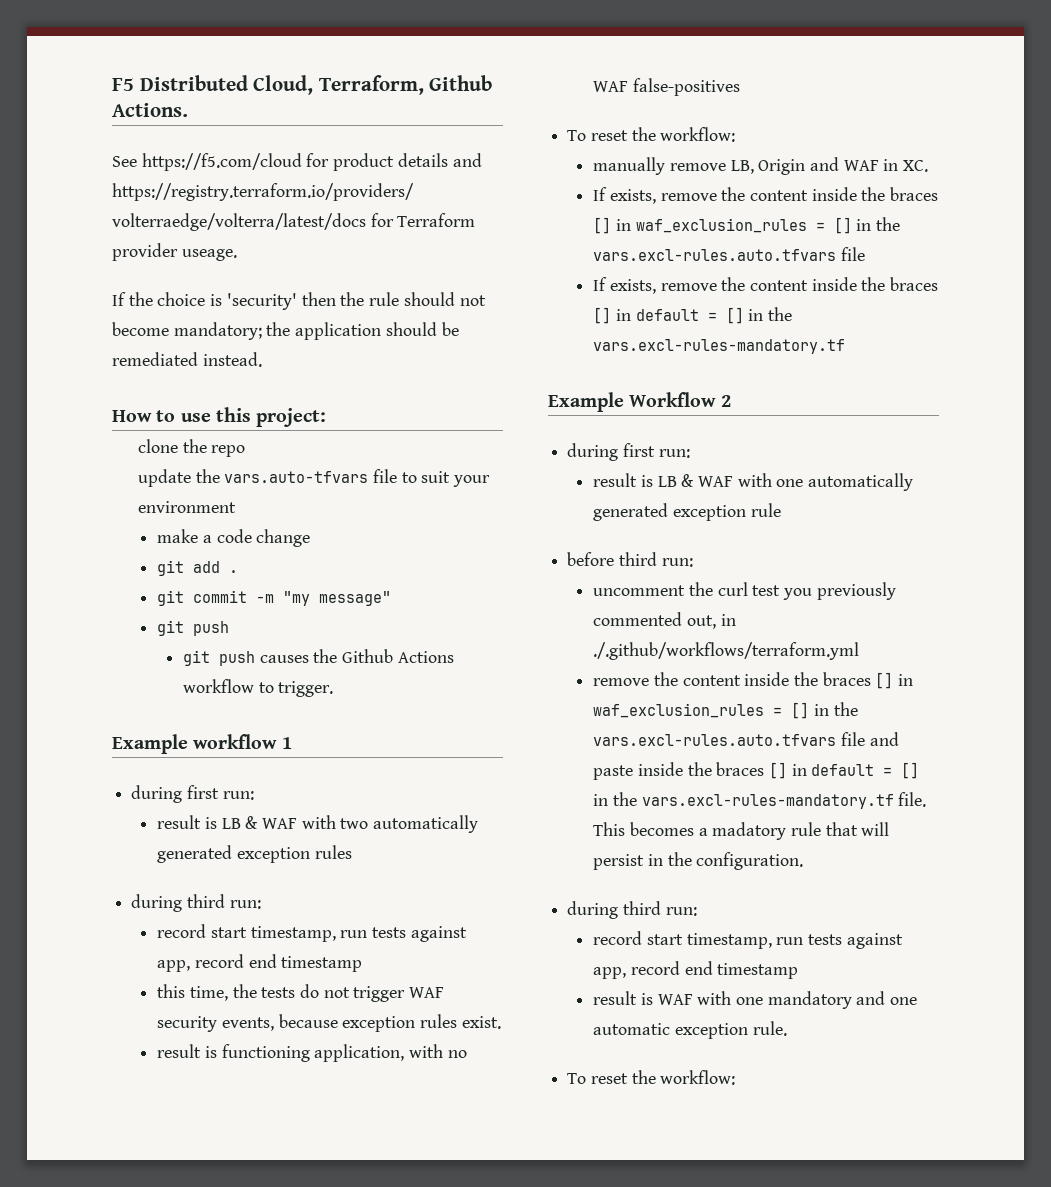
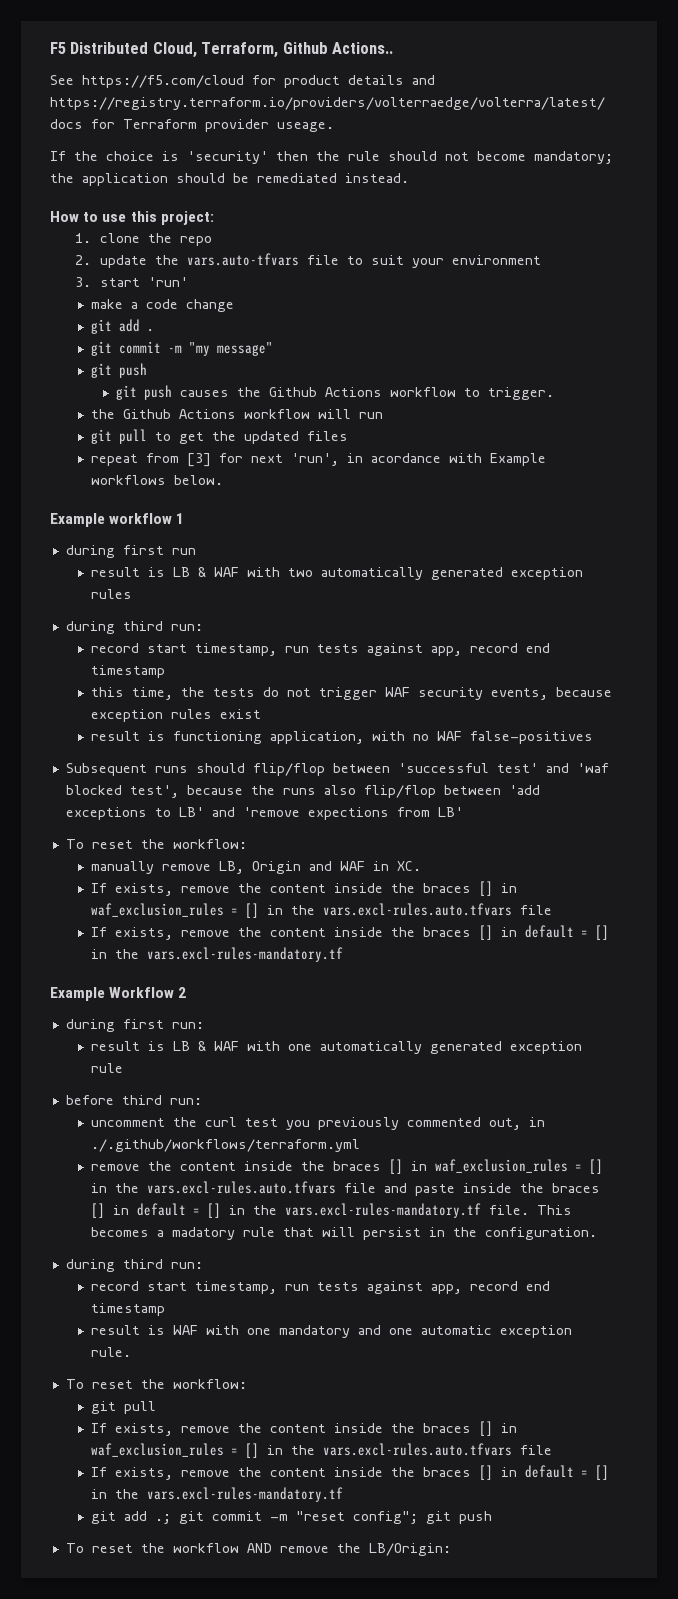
[112,103,188,117] Actions. -> [332,42,394,54] Actions..
(327, 417) none -> [75,233,92,243] 1.
(246, 451) none -> [75,255,92,265] 2.
(236, 507) none -> [75,277,189,287] // 3. start 'run'
(334, 689) none -> [91,409,384,419] [91,429,349,444] [91,453,547,467] [91,475,224,485] // the Github Actions workflow will run // git pull to get the updated files // repeat from [3] for next 'run', in acordance with Example workflows below.
[222,791,254,800] run: -> [171,548,196,555] run
[461,1016,501,1029] exist. -> [220,709,262,719] exist
(740, 87) none -> [65,763,609,776] [65,785,540,798] [65,807,463,820] // Subsequent runs should flip/flop between 'successful test' and 'waf blocked test', because the runs also flip/flop between 'add exceptions to LB' and 'remove expections from LB'
(736, 1077) none -> [91,1401,157,1414] [91,1421,518,1436] [91,1443,553,1458] [91,1465,610,1480] [91,1487,344,1502] [91,1511,493,1524] [65,1543,451,1556] // git pull // If exists, remove the content inside the braces [] in waf_exclusion_rules = [] in the vars.excl-rules.auto.tfvars file // If exists, remove the content inside the braces [] in default = [] in the vars.excl-rules-mandatory.tf // git add .; git commit -m "reset config"; git push // To reset the workflow AND remove the LB/Origin:

